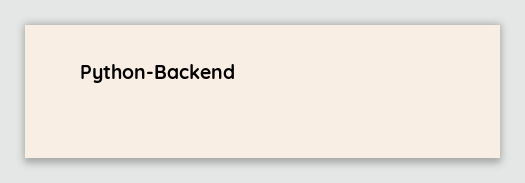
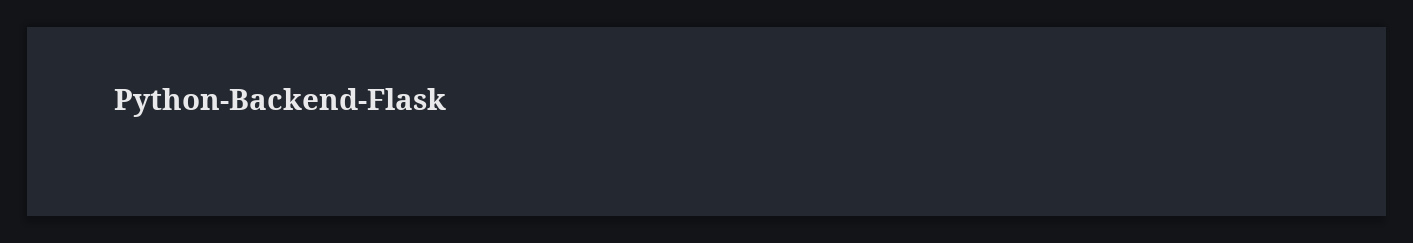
[80,64,235,83] Python-Backend -> [114,88,446,117] Python-Backend-Flask

